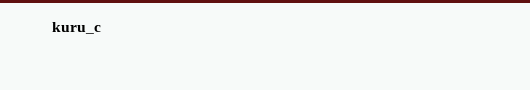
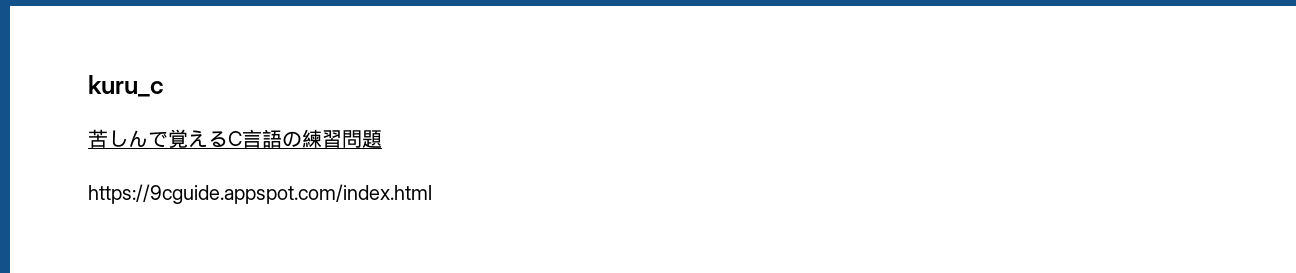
(101, 28) none -> [88,129,382,148] [88,184,432,204] // 苦しんで覚えるC言語の練習問題 // https://9cguide.appspot.com/index.html

